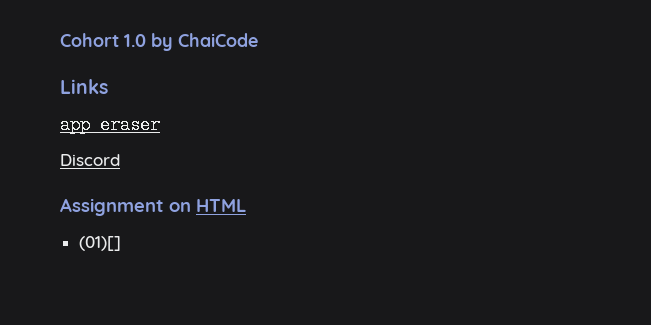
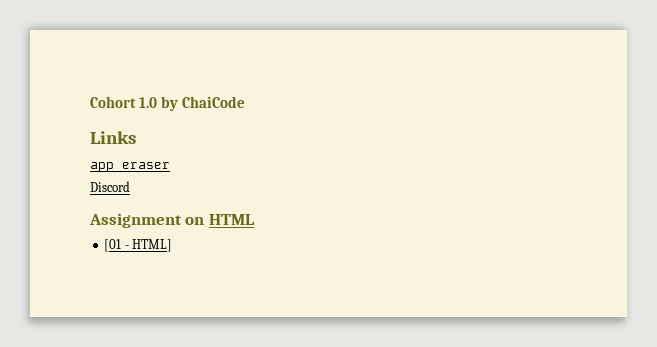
[78,236,121,251] (01)[] -> [104,239,173,252] [01 - HTML]

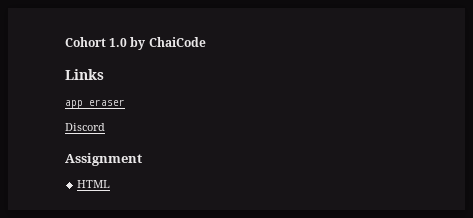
[185,217,205,225] on -> (142, 159) //
[104,239,173,252] // [01 - HTML] -> (111, 184) none

